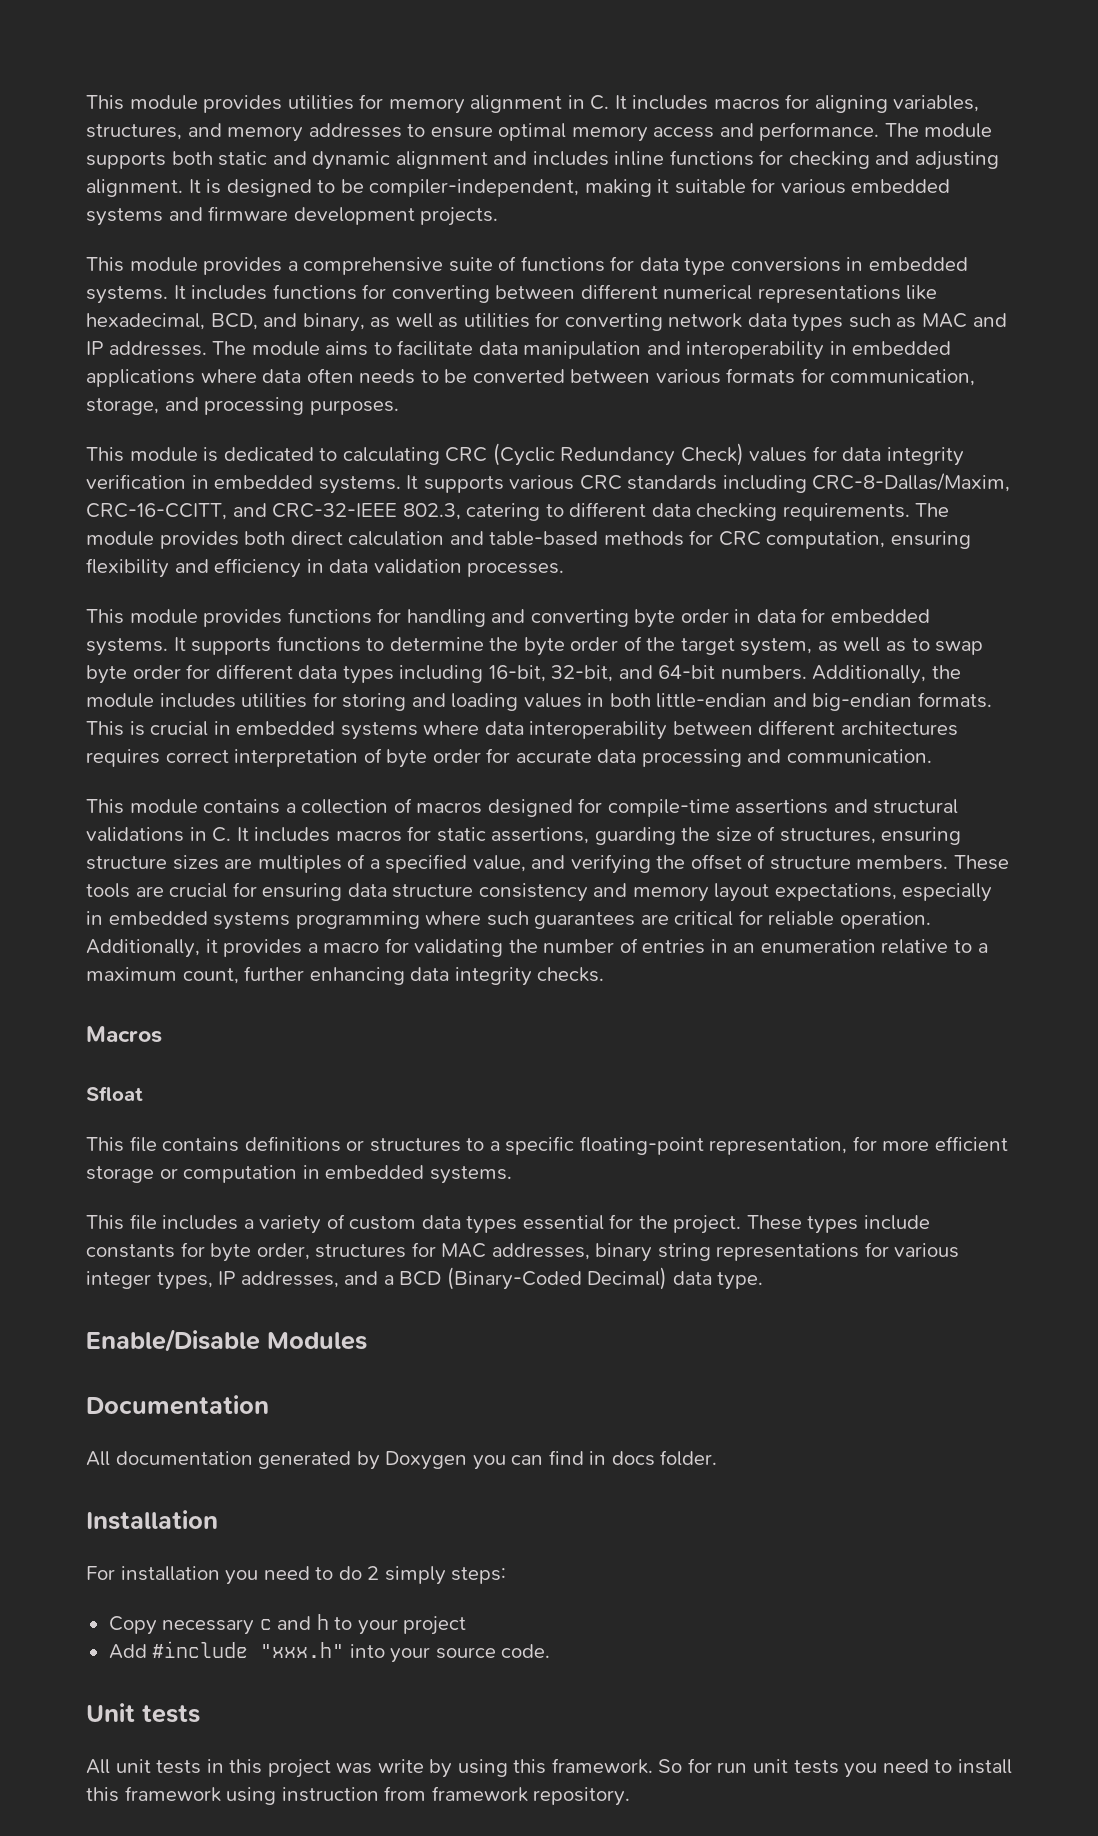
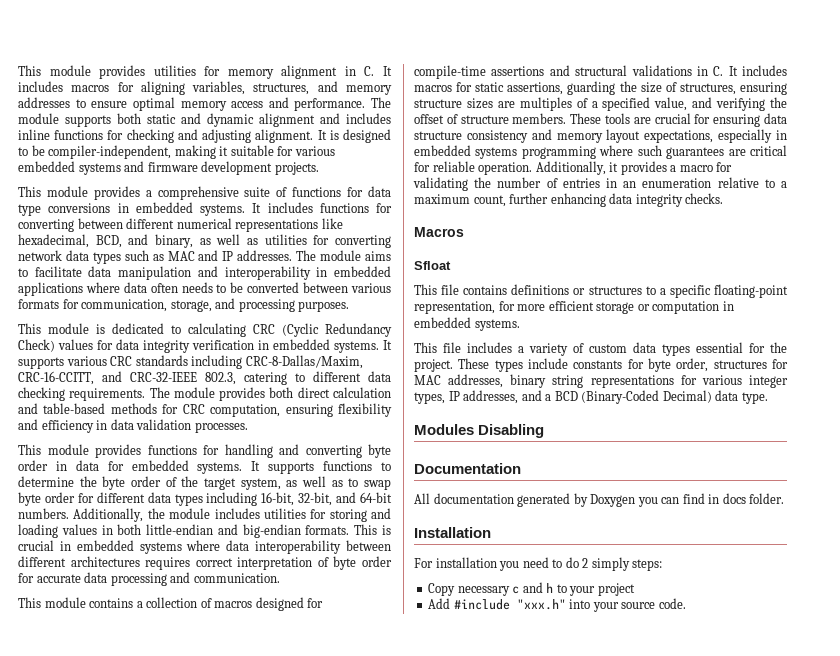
[86,1329,260,1352] Enable/Disable -> (768, 398) none
(367, 1341) none -> [478,424,545,438] Disabling
[86,1703,200,1723] [86,1758,1012,1778] [86,1786,631,1806] // Unit tests // All unit tests in this project was write by using this framework. So for run unit tests you need to install this framework using instruction from framework repository. -> (686, 603) none

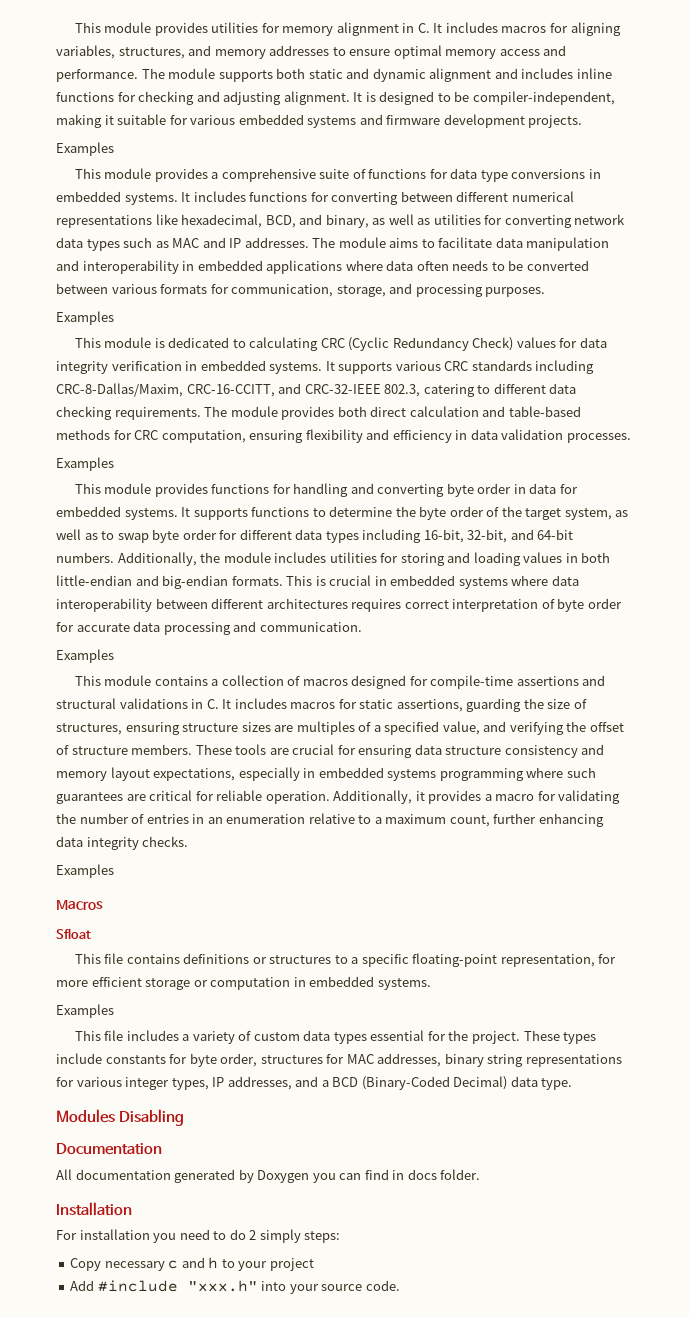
(319, 168) none -> [56,142,114,156] // Examples
(350, 306) none -> [56,311,114,325] // Examples
(248, 427) none -> [56,457,114,471] // Examples
(280, 578) none -> [56,649,114,663] // Examples
(724, 198) none -> [56,864,114,878] // Examples
(520, 325) none -> [56,1004,114,1018] // Examples

